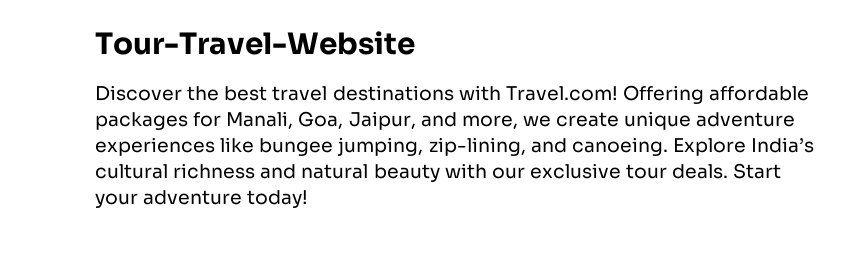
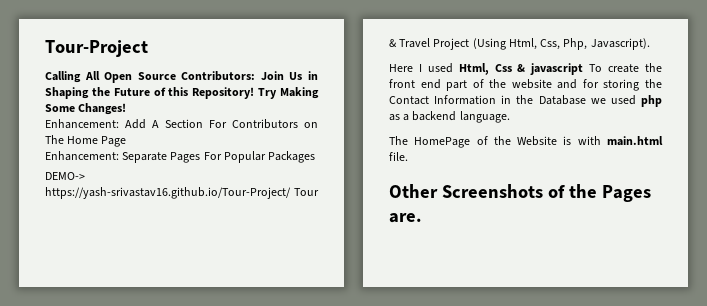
[95,31,415,55] [95,85,810,104] [95,111,796,130] [95,137,815,156] [95,163,782,182] [95,190,309,208] Tour-Travel-Website // Discover the best travel destinations with Travel.com! Offering affordable packages for Manali, Goa, Jaipur, and more, we create unique adventure experiences like bungee jumping, zip-lining, and canoeing. Explore India’s cultural richness and natural beauty with our exclusive tour deals. Start your adventure today! -> [45,40,148,57] [45,71,318,83] [45,87,319,99] [45,103,127,115] [45,119,318,129] [45,135,127,147] [45,151,316,163] [45,172,85,180] [45,187,319,199] [389,38,650,50] [389,63,662,75] [389,79,662,91] [389,95,662,107] [389,111,510,123] [389,136,663,148] [389,152,408,161] [389,184,651,202] [389,213,422,223] Tour-Project // Calling All Open Source Contributors: Join Us in Shaping the Future of this Repository! Try Making Some Changes! // Enhancement: Add A Section For Contributors on The Home Page // Enhancement: Separate Pages For Popular Packages // DEMO-> https://yash-srivastav16.github.io/Tour-Project/ Tour & Travel Project (Using Html, Css, Php, Javascript). // Here I used Html, Css & javascript To create the front end part of the website and for storing the Contact Information in the Database we used php as a backend language. // The HomePage of the Website is with main.html file. // Other Screenshots of the Pages are.

